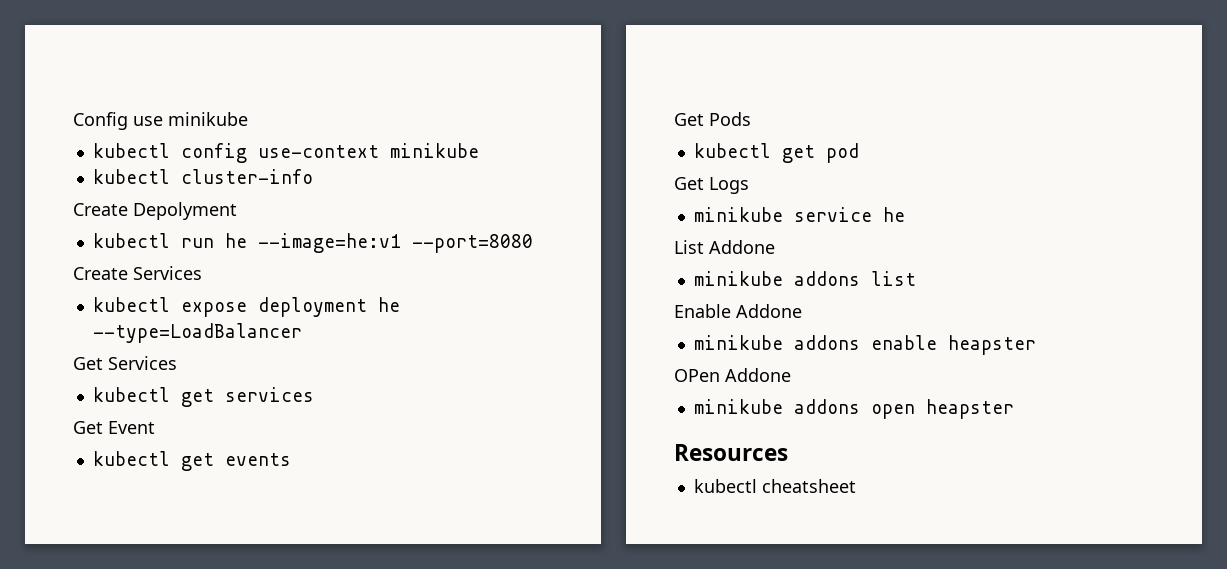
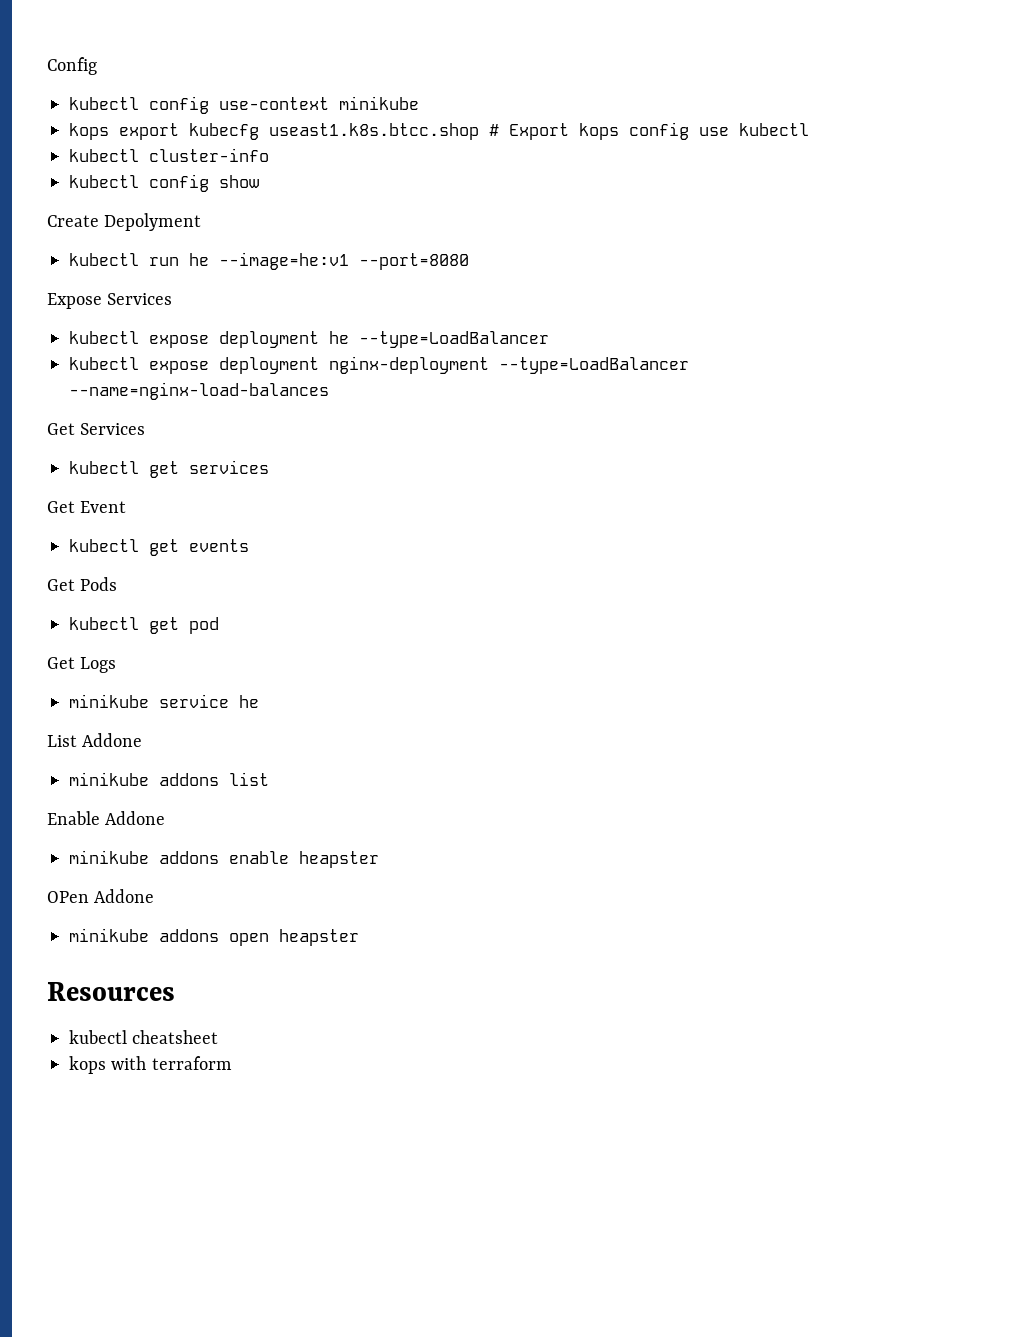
[133,112,248,126] use minikube -> (97, 66) none
(479, 150) none -> [69,122,809,140] // kops export kubecfg useast1.k8s.btcc.shop # Export kops config use kubectl
(313, 176) none -> [69,174,259,192] // kubectl config show
[73,267,128,280] Create -> [47,293,102,309] Expose
(302, 333) none -> [69,356,689,374] [69,382,329,400] // kubectl expose deployment nginx-deployment --type=LoadBalancer --name=nginx-load-balances
(856, 486) none -> [69,1056,232,1074] // kops with terraform

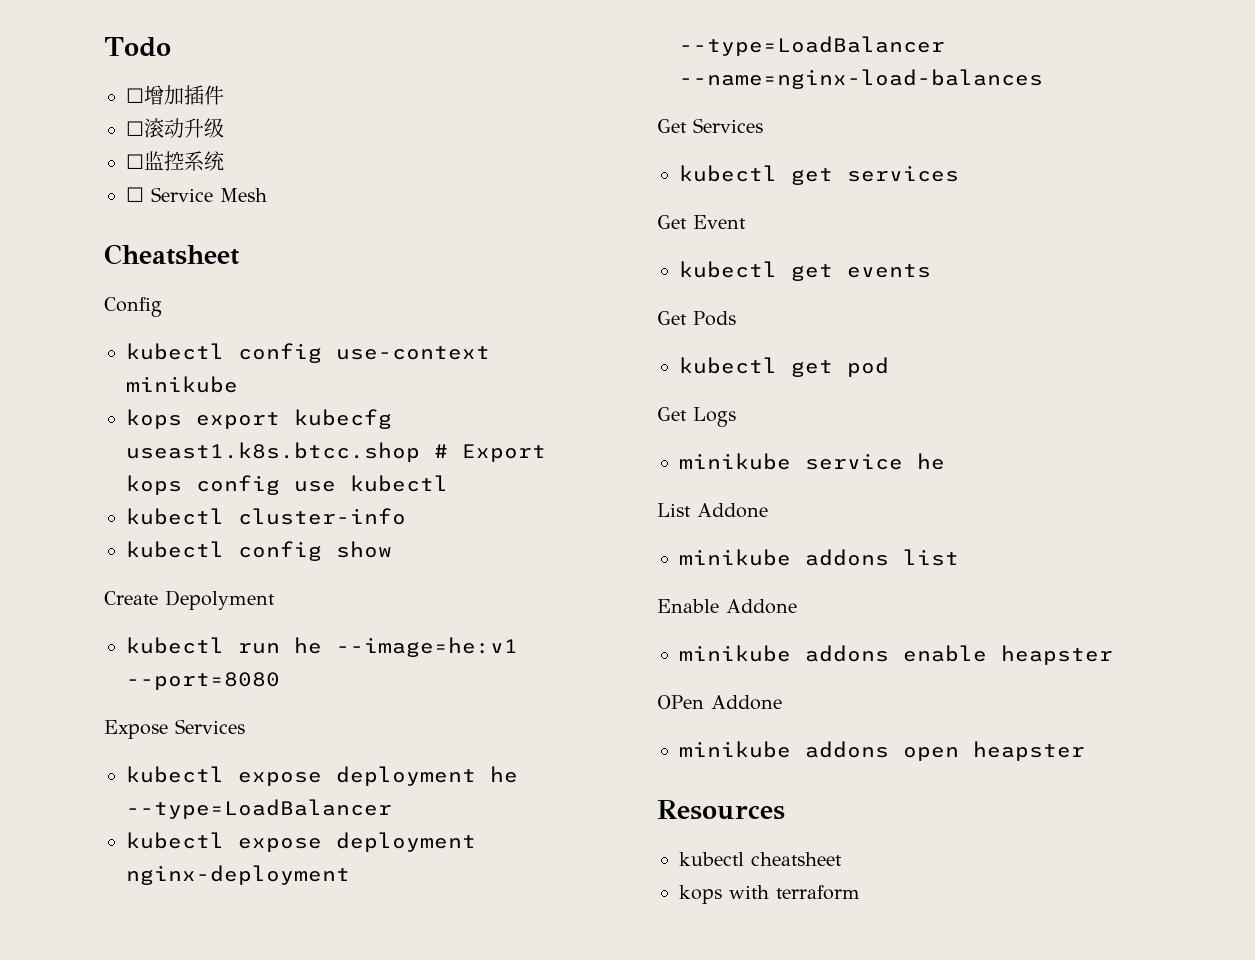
(47, 66) none -> [104,37,171,57] [126,85,224,105] [126,118,224,138] [126,151,224,171] [126,187,267,202] [104,244,239,265] Todo // ☐增加插件 // ☐滚动升级 // ☐监控系统 // ☐ Service Mesh // Cheatsheet //

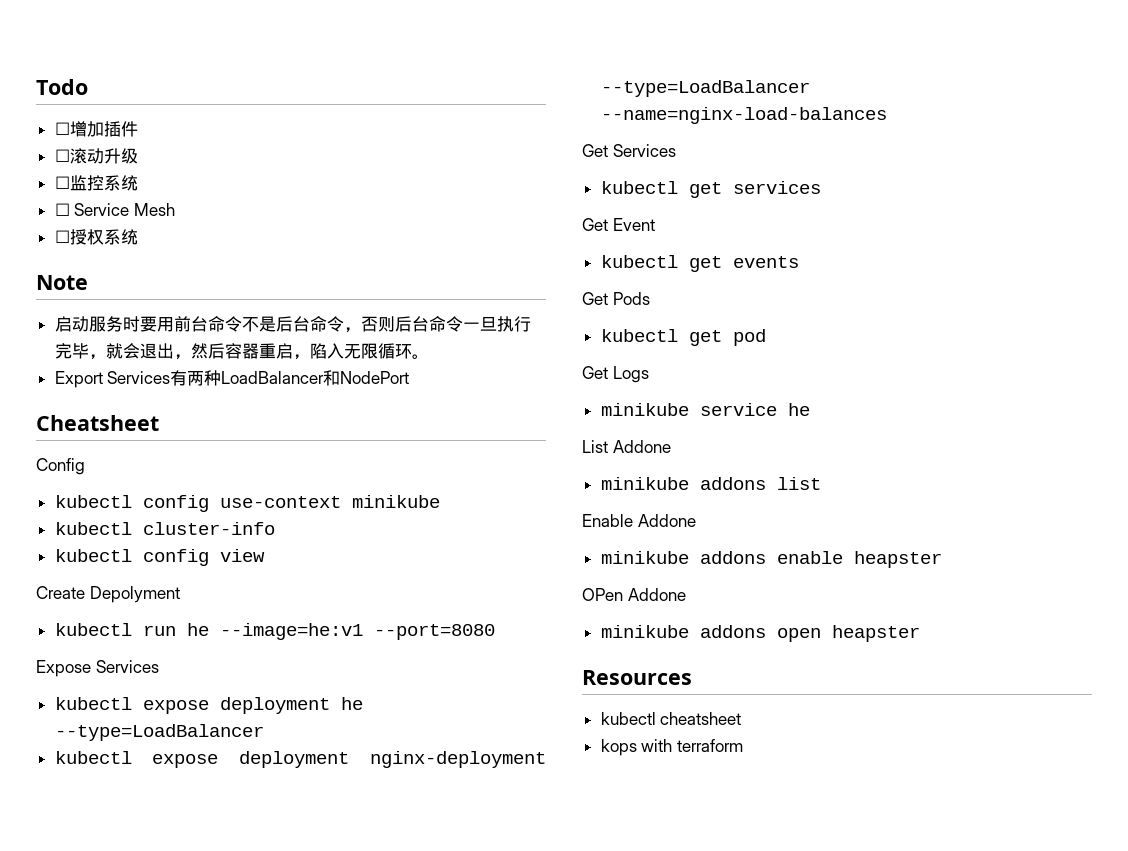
(267, 195) none -> [54,229,138,245] [36,275,88,290] [54,316,531,333] [54,343,429,360] [54,370,410,388] // ☐授权系统 // Note // 启动服务时要用前台命令不是后台命令，否则后台命令一旦执行完毕，就会退出，然后容器重启，陷入无限循环。 // Export Services有两种LoadBalancer和NodePort
[126,409,392,429] [126,442,546,462] [126,475,448,495] // kops export kubecfg useast1.k8s.btcc.shop # Export kops config use kubectl -> (440, 501) none
[336,541,392,558] show -> [219,549,265,562] view

